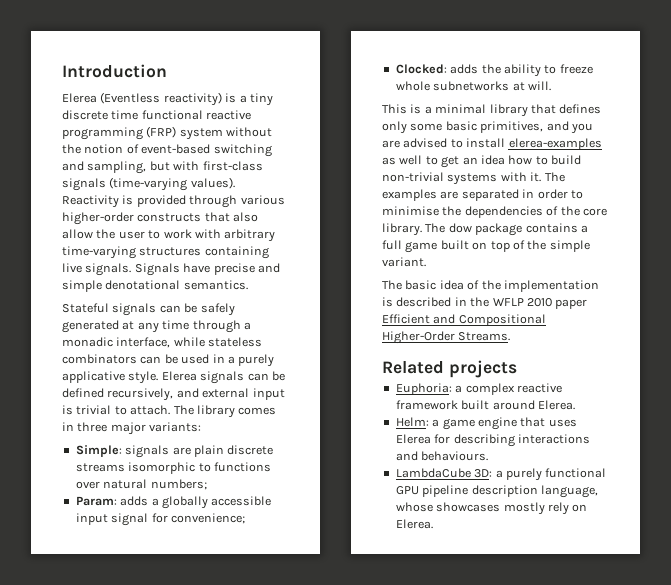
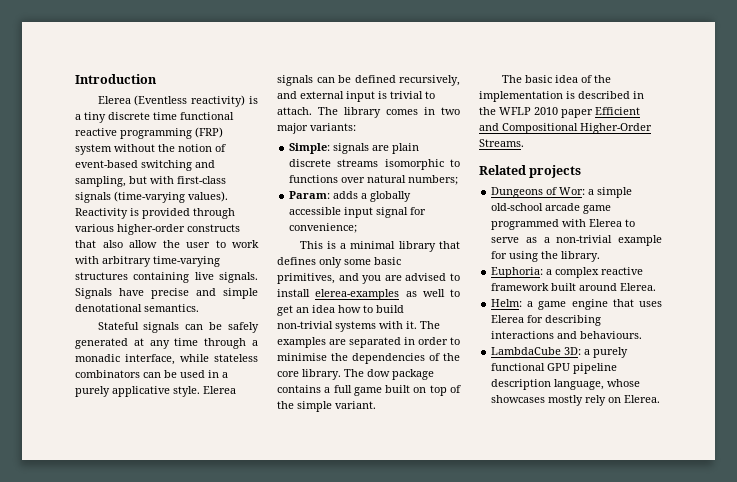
[77,422,108,432] three -> [441,107,460,115] two
[395,64,593,77] [395,81,551,91] // Clocked: adds the ability to freeze whole subnetworks at will. -> (358, 228) none
(517, 369) none -> [491,187,633,198] [491,203,612,214] [491,219,636,230] [491,235,662,246] [491,251,601,262] // Dungeons of Wor: a simple old-school arcade game programmed with Elerea to serve as a non-trivial example for using the library.

